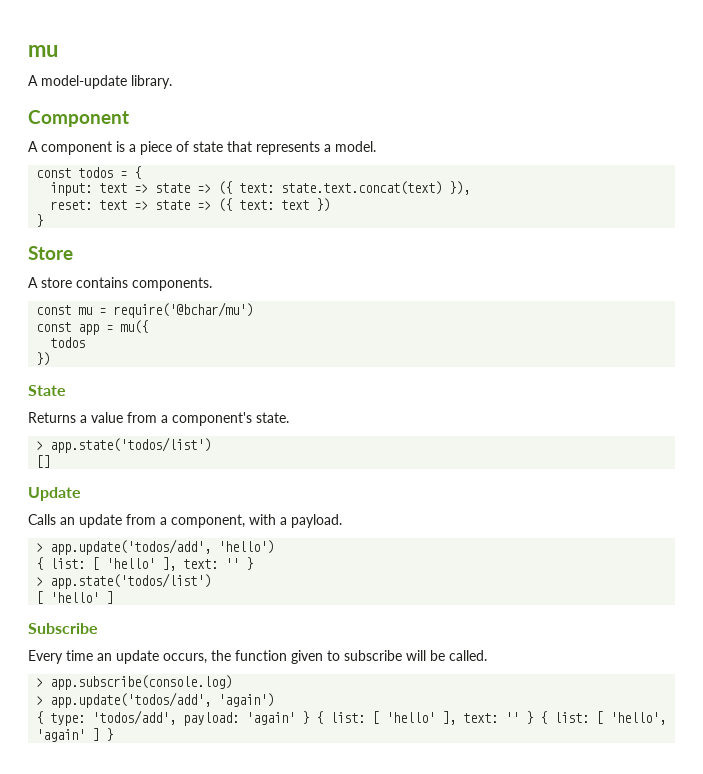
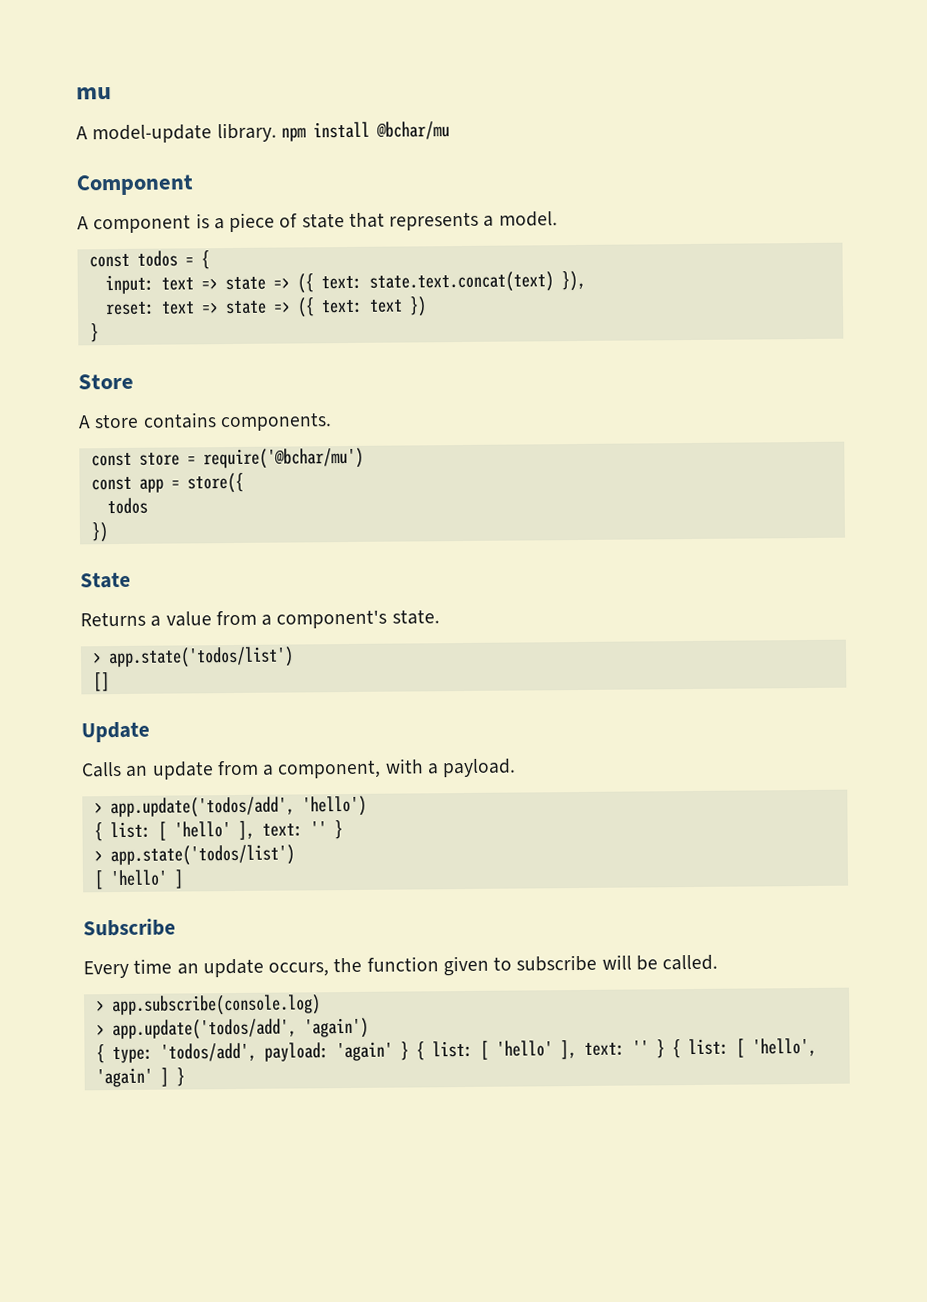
(172, 82) none -> [280,121,450,142] npm install @bchar/mu
[78,307,93,315] mu -> [138,452,180,466] store
[120,320,149,334] mu({ -> [186,472,244,494] store({

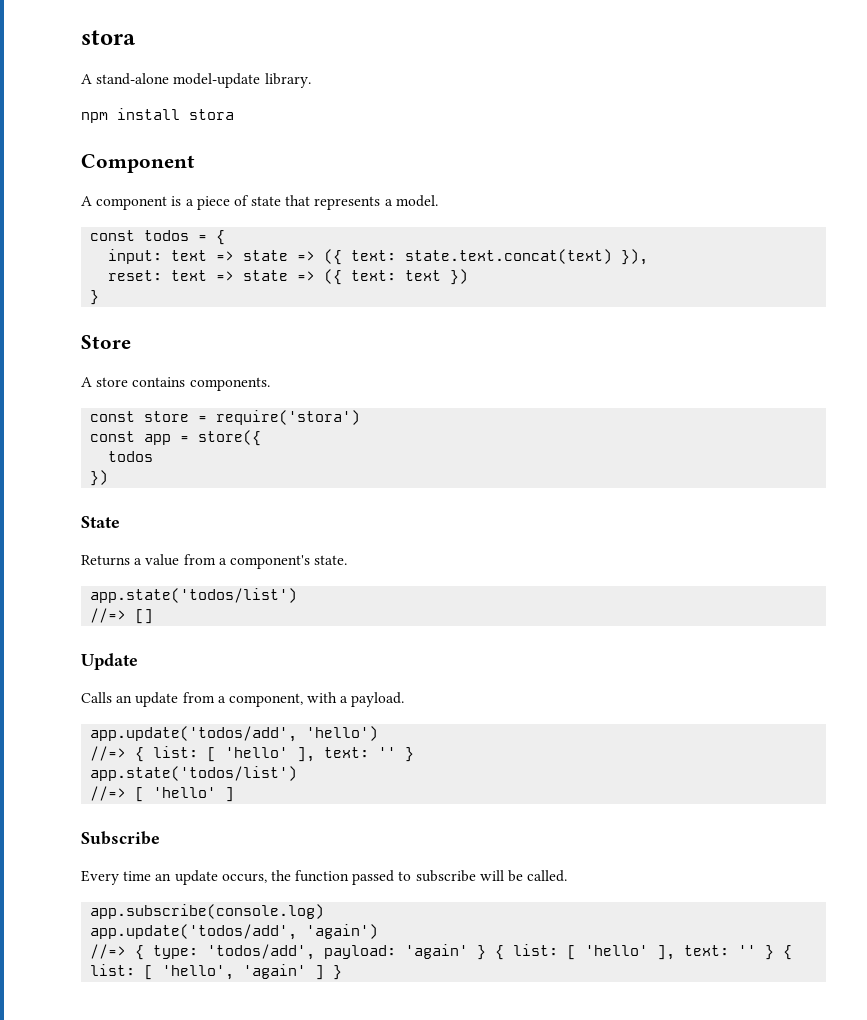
[76,87,112,100] [76,126,88,140] mu // A -> [81,30,136,45] [81,73,170,85] stora // A stand-alone
(277, 132) none -> (311, 80) //
[375,121,450,140] @bchar/mu -> [189,109,234,120] stora
[202,447,364,470] require('@bchar/mu') -> [216,410,361,425] require('stora')
[91,646,294,669] > app.state('todos/list') // -> [90,588,298,603] [90,608,127,623] app.state('todos/list') // //=>
[93,802,103,814] > -> (405, 699) none
(367, 806) none -> [90,746,127,761] //=>
[93,844,295,867] > app.state('todos/list') // -> [90,766,298,781] [90,786,127,801] app.state('todos/list') // //=>
[442,955,489,977] given -> [352,870,395,885] passed
[95,1000,105,1012] > -> (568, 876) none
[95,1024,105,1036] > -> (325, 911) none
(369, 1028) none -> [90,944,127,959] //=>

